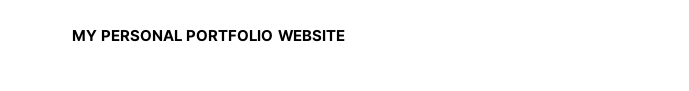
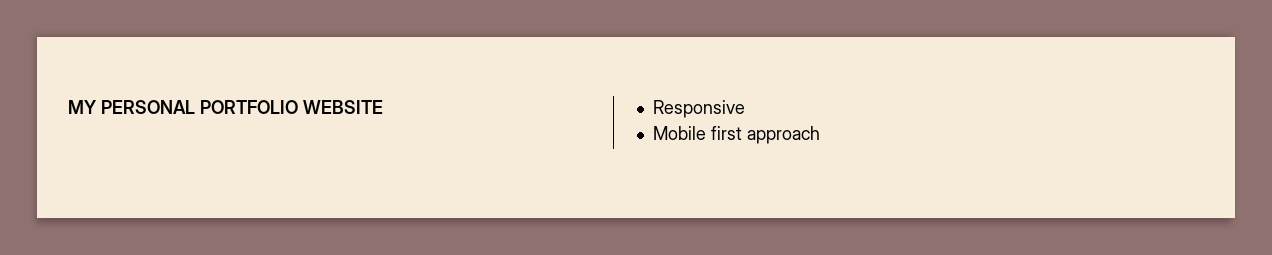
(345, 35) none -> [652,100,745,118] [652,126,820,144] // Responsive // Mobile first approach

